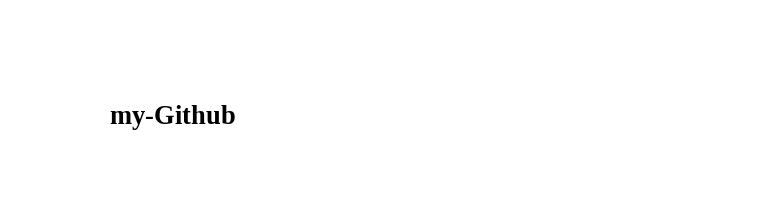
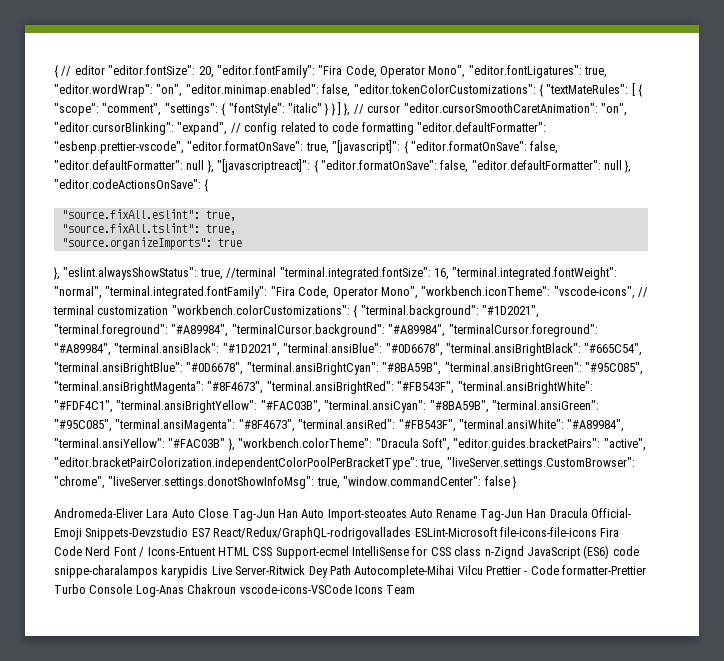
[110,105,236,130] my-Github -> [54,65,608,78] [54,83,642,97] [54,102,627,116] [54,122,546,135] [54,140,559,154] [54,159,632,173] [54,179,209,192] [61,209,236,221] [61,223,236,235] [61,237,242,250] [53,267,618,280] [54,286,648,299] [53,305,539,318] [54,324,598,337] [54,343,643,356] [54,362,643,375] [54,381,593,394] [54,400,599,413] [54,419,625,432] [54,438,646,451] [54,457,635,470] [54,476,517,489] [54,508,631,521] [54,527,620,540] [54,545,639,559] [54,565,647,578] [54,584,416,597] { // editor "editor.fontSize": 20, "editor.fontFamily": "Fira Code, Operator Mono", "editor.fontLigatures": true, "editor.wordWrap": "on", "editor.minimap.enabled": false, "editor.tokenColorCustomizations": { "textMateRules": [ { "scope": "comment", "settings": { "fontStyle": "italic" } } ] }, // cursor "editor.cursorSmoothCaretAnimation": "on", "editor.cursorBlinking": "expand", // config related to code formatting "editor.defaultFormatter": "esbenp.prettier-vscode", "editor.formatOnSave": true, "[javascript]": { "editor.formatOnSave": false, "editor.defaultFormatter": null }, "[javascriptreact]": { "editor.formatOnSave": false, "editor.defaultFormatter": null }, "editor.codeActionsOnSave": { // "source.fixAll.eslint": true, // "source.fixAll.tslint": true, // "source.organizeImports": true // }, "eslint.alwaysShowStatus": true, //terminal "terminal.integrated.fontSize": 16, "terminal.integrated.fontWeight": "normal", "terminal.integrated.fontFamily": "Fira Code, Operator Mono", "workbench.iconTheme": "vscode-icons", // terminal customization "workbench.colorCustomizations": { "terminal.background": "#1D2021", "terminal.foreground": "#A89984", "terminalCursor.background": "#A89984", "terminalCursor.foreground": "#A89984", "terminal.ansiBlack": "#1D2021", "terminal.ansiBlue": "#0D6678", "terminal.ansiBrightBlack": "#665C54", "terminal.ansiBrightBlue": "#0D6678", "terminal.ansiBrightCyan": "#8BA59B", "terminal.ansiBrightGreen": "#95C085", "terminal.ansiBrightMagenta": "#8F4673", "terminal.ansiBrightRed": "#FB543F", "terminal.ansiBrightWhite": "#FDF4C1", "terminal.ansiBrightYellow": "#FAC03B", "terminal.ansiCyan": "#8BA59B", "terminal.ansiGreen": "#95C085", "terminal.ansiMagenta": "#8F4673", "terminal.ansiRed": "#FB543F", "terminal.ansiWhite": "#A89984", "terminal.ansiYellow": "#FAC03B" }, "workbench.colorTheme": "Dracula Soft", "editor.guides.bracketPairs": "active", "editor.bracketPairColorization.independentColorPoolPerBracketType": true, "liveServer.settings.CustomBrowser": "chrome", "liveServer.settings.donotShowInfoMsg": true, "window.commandCenter": false } // Andromeda-Eliver Lara Auto Close Tag-Jun Han Auto Import-steoates Auto Rename Tag-Jun Han Dracula Official- Emoji Snippets-Devzstudio ES7 React/Redux/GraphQL-rodrigovallades ESLint-Microsoft file-icons-file-icons Fira Code Nerd Font / Icons-Entuent HTML CSS Support-ecmel IntelliSense for CSS class n-Zignd JavaScript (ES6) code snippe-charalampos karypidis Live Server-Ritwick Dey Path Autocomplete-Mihai Vilcu Prettier - Code formatter-Prettier Turbo Console Log-Anas Chakroun vscode-icons-VSCode Icons Team

